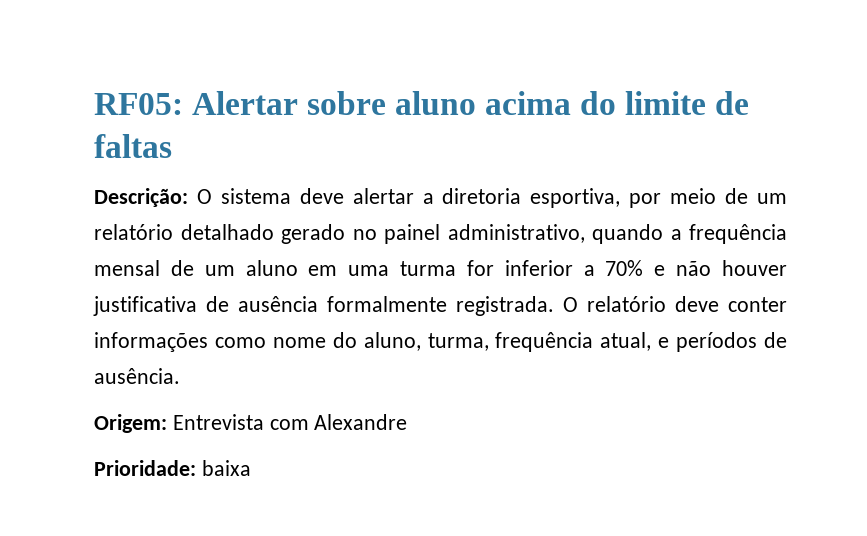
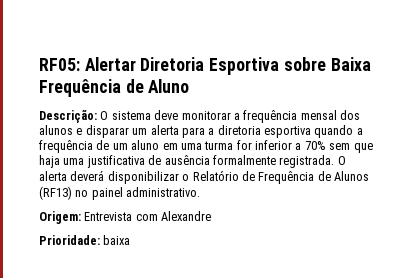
[307,91,750,115] [94,134,172,158] [94,188,787,208] [94,224,585,244] sobre aluno acima do limite de faltas // Descrição: O sistema deve alertar a diretoria esportiva, por meio de um relatório detalhado gerado no painel administrativo, -> [140,57,371,75] [39,79,190,97] [39,109,360,123] [39,125,311,138] Diretoria Esportiva sobre Baixa Frequência de Aluno // Descrição: O sistema deve monitorar a frequência mensal dos alunos e disparar um alerta para a diretoria esportiva
[94,260,160,276] mensal -> (93, 146) none
[654,260,787,276] e não houver -> [329,143,373,153] [39,155,85,168] sem que haja uma
[587,296,787,312] [94,332,787,352] [94,368,180,384] relatório deve conter informações como nome do aluno, turma, frequência atual, e períodos de ausência. -> [39,170,369,184] [39,186,201,200] alerta deverá disponibilizar o Relatório de Frequência de Alunos (RF13) no painel administrativo.

